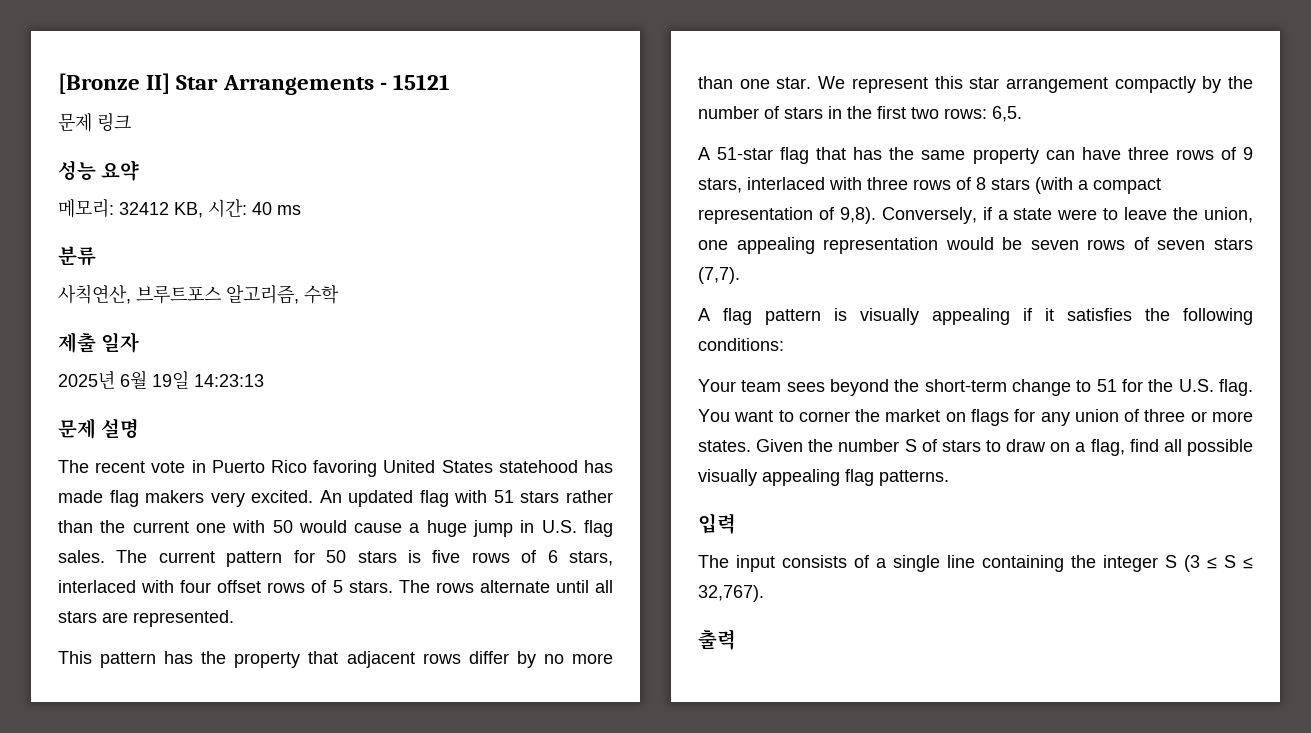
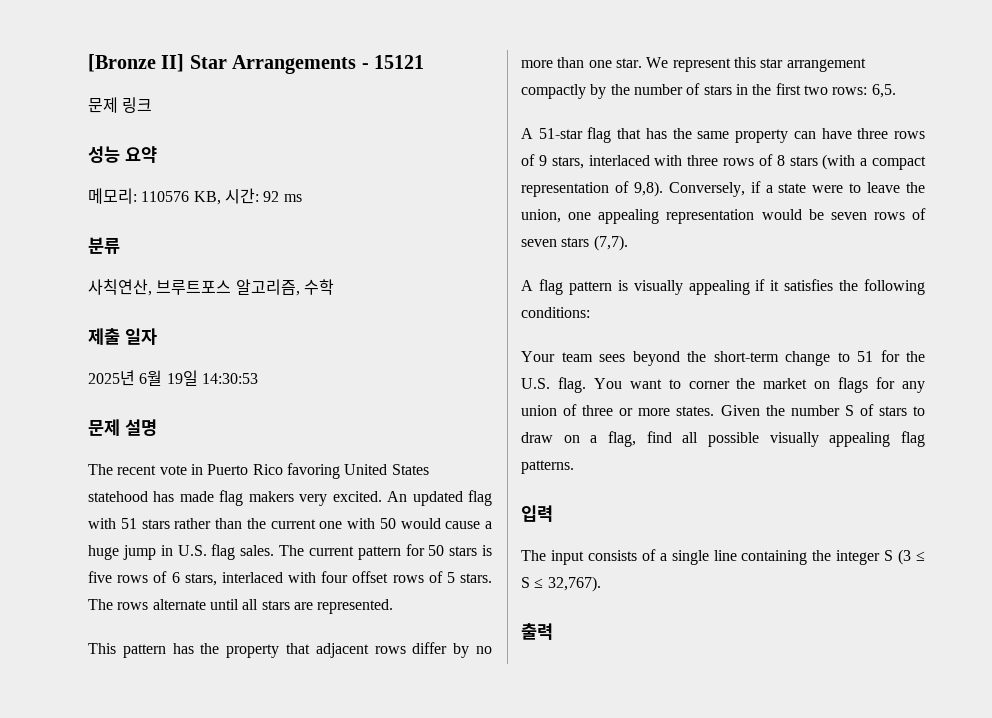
[119,202,169,215] 32412 -> [141,191,190,202] 110576
[252,202,272,215] 40 -> [263,191,280,202] 92
[194,374,264,387] 14:23:13 -> [201,373,258,384] 14:30:53

